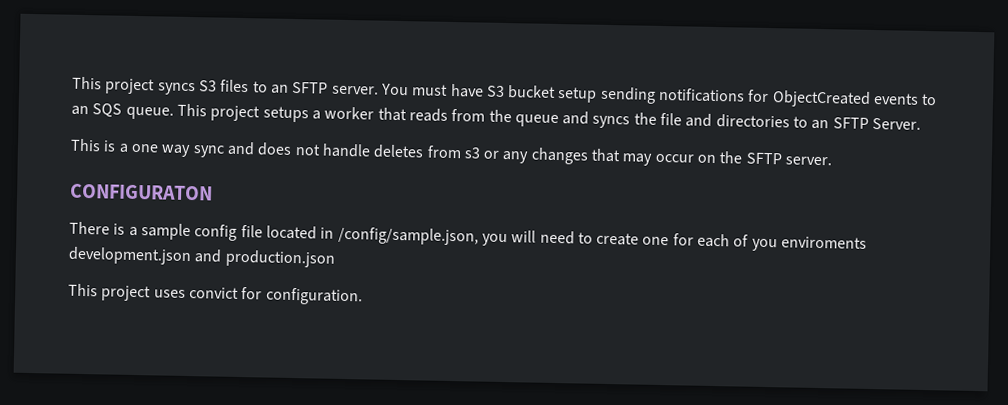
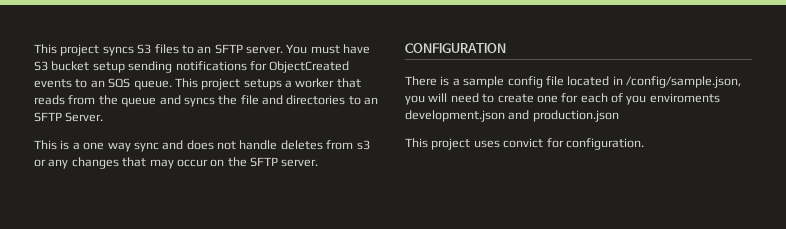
[70,183,213,201] CONFIGURATON -> [405,43,506,53] CONFIGURATION

